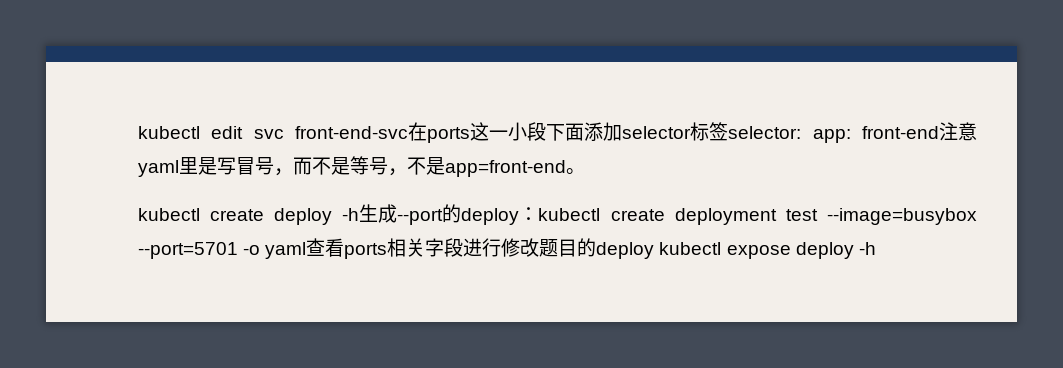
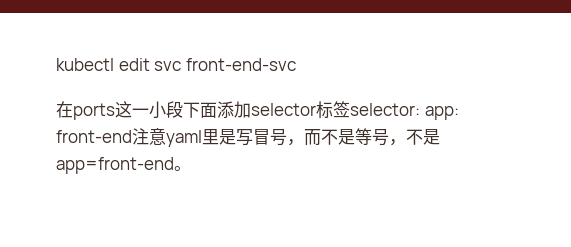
(409, 132) none -> (296, 64) //
[138,204,977,225] [138,238,876,259] // kubectl create deploy -h生成--port的deploy：kubectl create deployment test --image=busybox --port=5701 -o yaml查看ports相关字段进行修改题目的deploy kubectl expose deploy -h -> (191, 168) none

